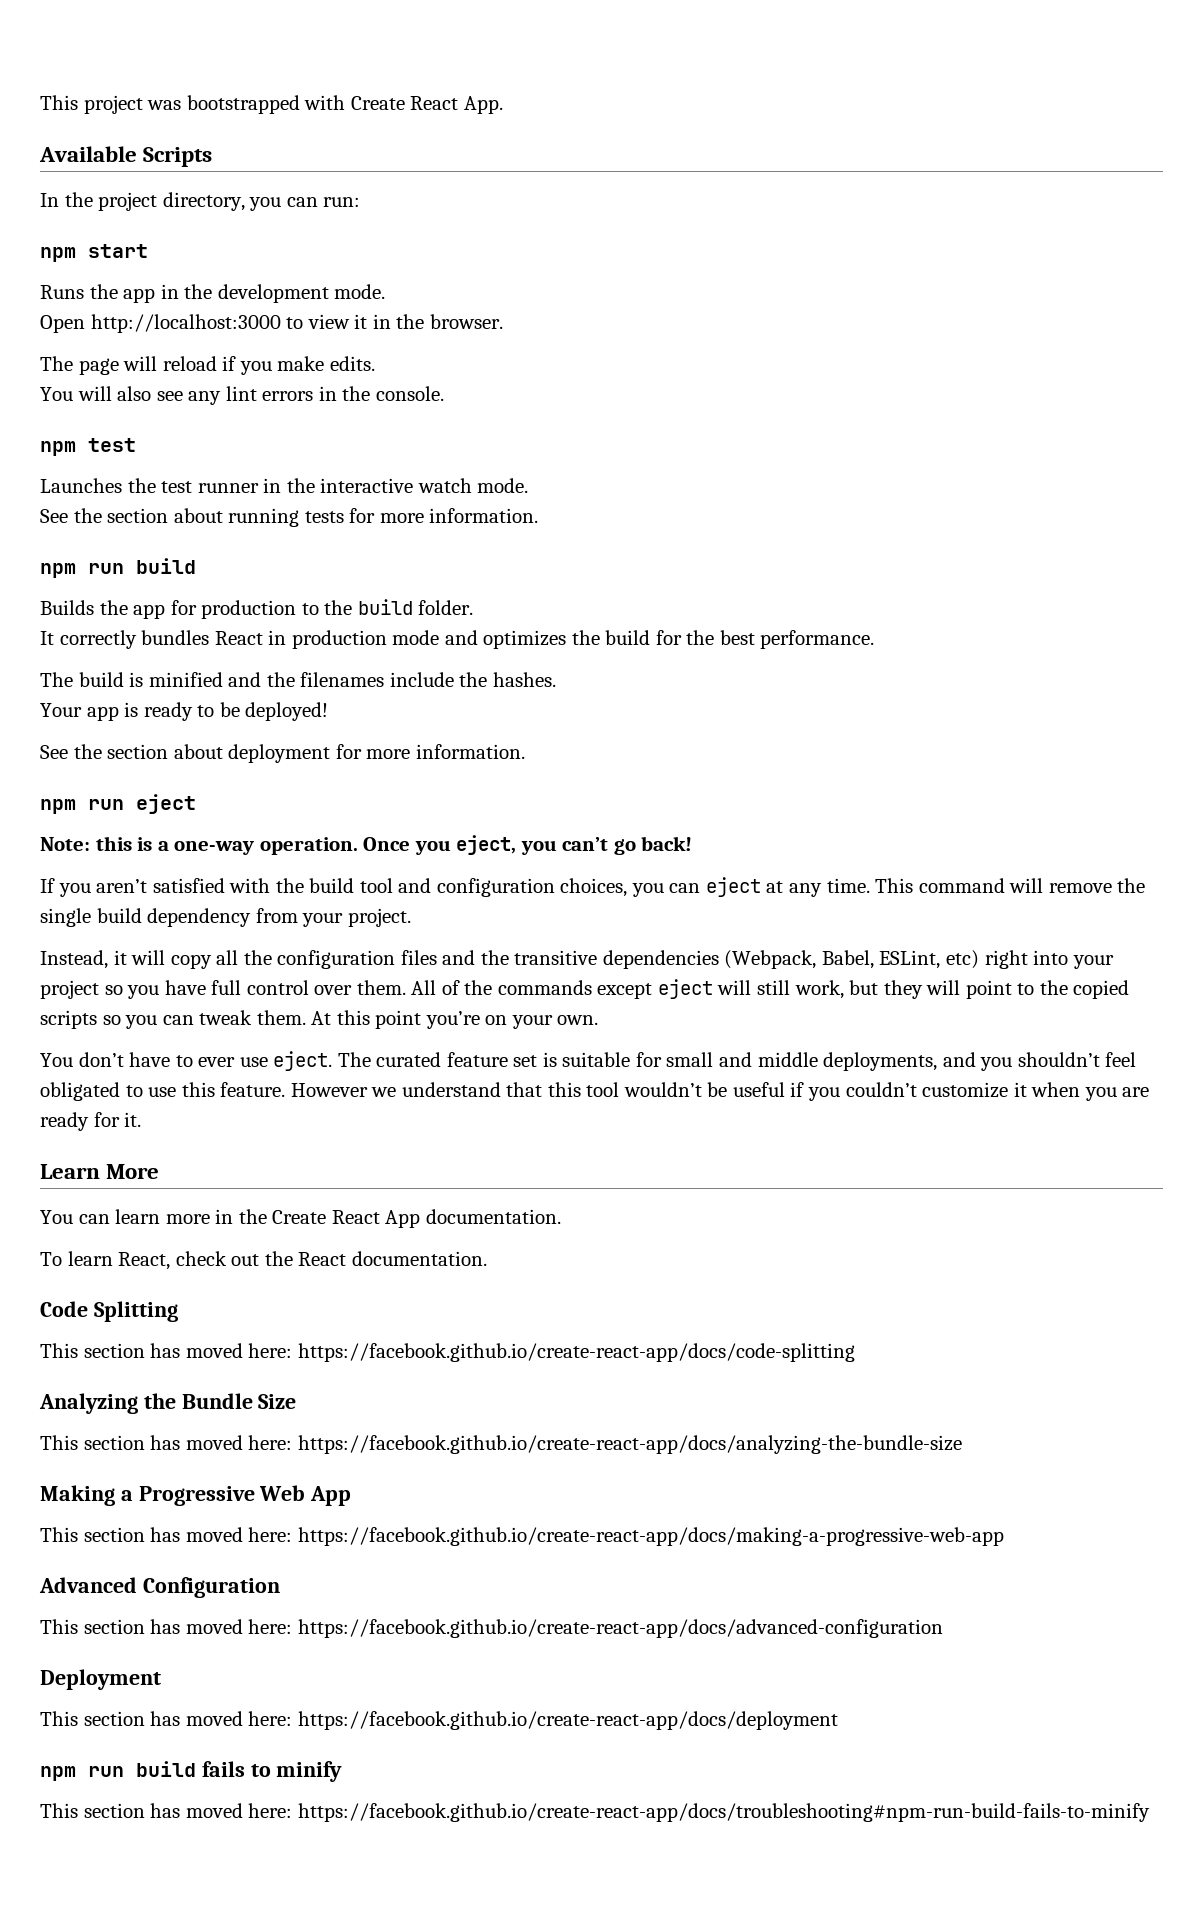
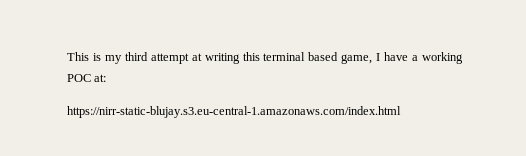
[40,95,503,114] [39,146,213,167] [40,192,361,211] [40,244,148,262] [40,284,386,303] [40,314,503,333] [40,356,375,375] [40,386,444,405] [40,438,136,456] [40,478,529,493] [40,508,539,527] [40,558,196,578] [40,599,474,619] [40,630,875,649] [40,672,556,687] [40,702,329,721] [40,744,525,763] [40,794,196,814] [40,835,693,855] [40,877,1146,897] [40,908,411,927] [40,950,1114,969] [40,979,1130,999] [40,1010,599,1029] [40,1051,1137,1071] [40,1082,1150,1101] [40,1112,142,1131] [40,1164,160,1179] [40,1209,561,1228] [40,1251,487,1270] [40,1301,178,1322] [40,1343,855,1362] [39,1393,297,1414] [40,1435,962,1454] [40,1485,352,1506] [40,1527,1004,1546] [39,1577,280,1598] [40,1619,943,1638] [40,1669,161,1690] [40,1711,838,1730] [40,1761,343,1782] [40,1803,1150,1822] This project was bootstrapped with Create React App. // Available Scripts // In the project directory, you can run: // npm start // Runs the app in the development mode. // Open http://localhost:3000 to view it in the browser. // The page will reload if you make edits. // You will also see any lint errors in the console. // npm test // Launches the test runner in the interactive watch mode. // See the section about running tests for more information. // npm run build // Builds the app for production to the build folder. // It correctly bundles React in production mode and optimizes the build for the best performance. // The build is minified and the filenames include the hashes. // Your app is ready to be deployed! // See the section about deployment for more information. // npm run eject // Note: this is a one-way operation. Once you eject, you can’t go back! // If you aren’t satisfied with the build tool and configuration choices, you can eject at any time. This command will remove the single build dependency from your project. // Instead, it will copy all the configuration files and the transitive dependencies (Webpack, Babel, ESLint, etc) right into your project so you have full control over them. All of the commands except eject will still work, but they will point to the copied scripts so you can tweak them. At this point you’re on your own. // You don’t have to ever use eject. The curated feature set is suitable for small and middle deployments, and you shouldn’t feel obligated to use this feature. However we understand that this tool wouldn’t be useful if you couldn’t customize it when you are ready for it. // Learn More // You can learn more in the Create React App documentation. // To learn React, check out the React documentation. // Code Splitting // This section has moved here: https://facebook.github.io/create-react-app/docs/code-splitting // Analyzing the Bundle Size // This section has moved here: https://facebook.github.io/create-react-app/docs/analyzing-the-bundle-size // Making a Progressive Web App // This section has moved here: https://facebook.github.io/create-react-app/docs/making-a-progressive-web-app // Advanced Configuration // This section has moved here: https://facebook.github.io/create-react-app/docs/advanced-configuration // Deployment // This section has moved here: https://facebook.github.io/create-react-app/docs/deployment // npm run build fails to minify // This section has moved here: https://facebook.github.io/create-react-app/docs/troubleshooting#npm-run-build-fails-to-minify -> [67,52,464,64] [67,74,107,82] [67,106,401,118] This is my third attempt at writing this terminal based game, I have a working POC at: // https://nirr-static-blujay.s3.eu-central-1.amazonaws.com/index.html

